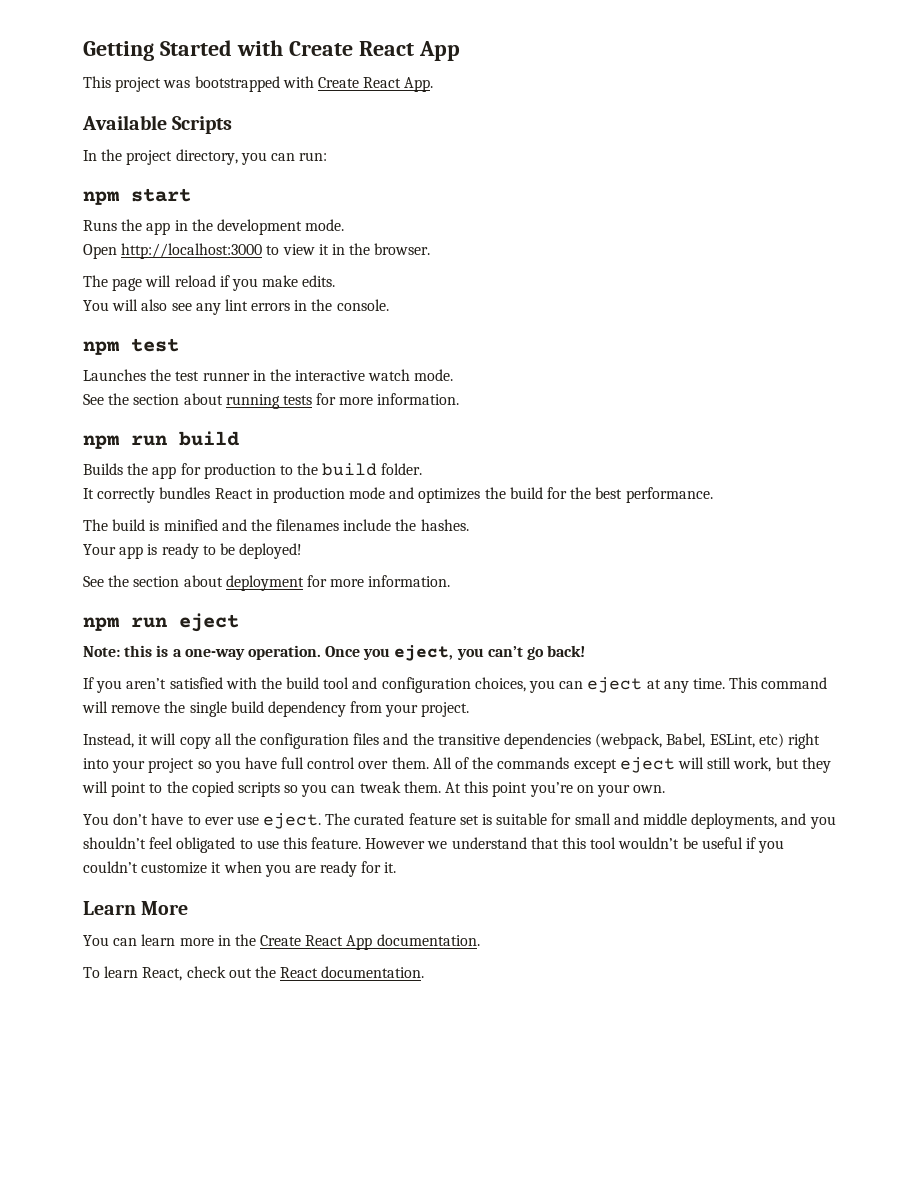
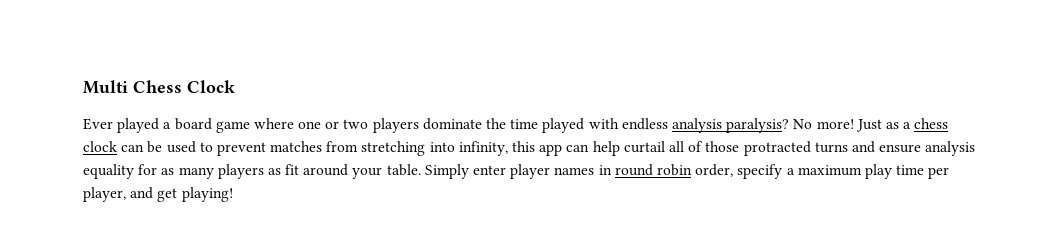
[83,40,460,61] [83,76,434,92] [82,115,233,134] [83,149,328,165] [83,188,191,205] [83,219,345,235] [83,243,431,259] [83,275,336,291] [83,299,389,315] [83,338,179,355] [83,369,454,381] [83,393,460,409] [83,431,239,449] [83,463,423,479] [83,487,713,503] [83,519,469,531] [83,543,303,559] [83,575,451,591] [83,613,239,632] [83,645,586,661] [83,677,828,693] [82,701,470,717] [83,733,820,749] [83,757,831,773] [82,781,666,797] [83,813,836,829] [83,837,785,853] [83,861,397,877] [83,901,189,915] [83,934,480,950] [83,966,425,981] Getting Started with Create React App // This project was bootstrapped with Create React App. // Available Scripts // In the project directory, you can run: // npm start // Runs the app in the development mode. // Open http://localhost:3000 to view it in the browser. // The page will reload if you make edits. // You will also see any lint errors in the console. // npm test // Launches the test runner in the interactive watch mode. // See the section about running tests for more information. // npm run build // Builds the app for production to the build folder. // It correctly bundles React in production mode and optimizes the build for the best performance. // The build is minified and the filenames include the hashes. // Your app is ready to be deployed! // See the section about deployment for more information. // npm run eject // Note: this is a one-way operation. Once you eject, you can’t go back! // If you aren’t satisfied with the build tool and configuration choices, you can eject at any time. This command will remove the single build dependency from your project. // Instead, it will copy all the configuration files and the transitive dependencies (webpack, Babel, ESLint, etc) right into your project so you have full control over them. All of the commands except eject will still work, but they will point to the copied scripts so you can tweak them. At this point you’re on your own. // You don’t have to ever use eject. The curated feature set is suitable for small and middle deployments, and you shouldn’t feel obligated to use this feature. However we understand that this tool wouldn’t be useful if you couldn’t customize it when you are ready for it. // Learn More // You can learn more in the Create React App documentation. // To learn React, check out the React documentation. -> [83,80,235,94] [83,118,949,133] [83,141,976,156] [83,164,950,179] [83,187,233,202] Multi Chess Clock // Ever played a board game where one or two players dominate the time played with endless analysis paralysis? No more! Just as a chess clock can be used to prevent matches from stretching into infinity, this app can help curtail all of those protracted turns and ensure analysis equality for as many players as fit around your table. Simply enter player names in round robin order, specify a maximum play time per player, and get playing!

